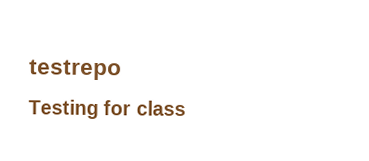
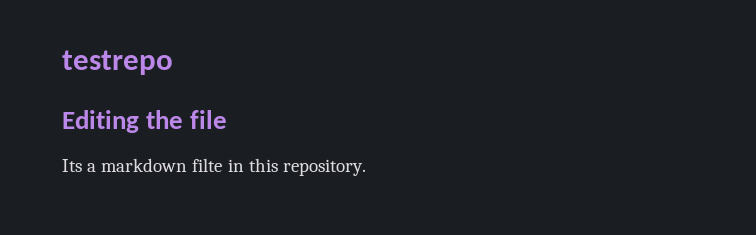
[28,99,186,120] Testing for class -> [62,110,228,133] [62,158,366,176] Editing the file // Its a markdown filte in this repository.

